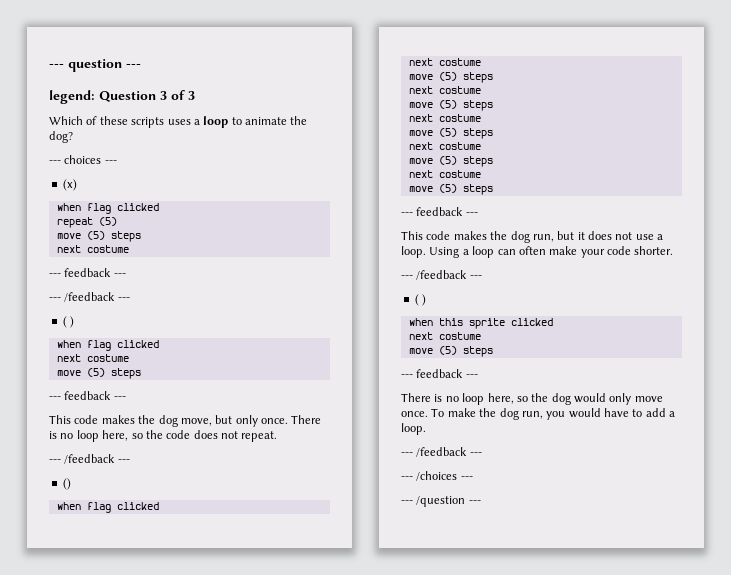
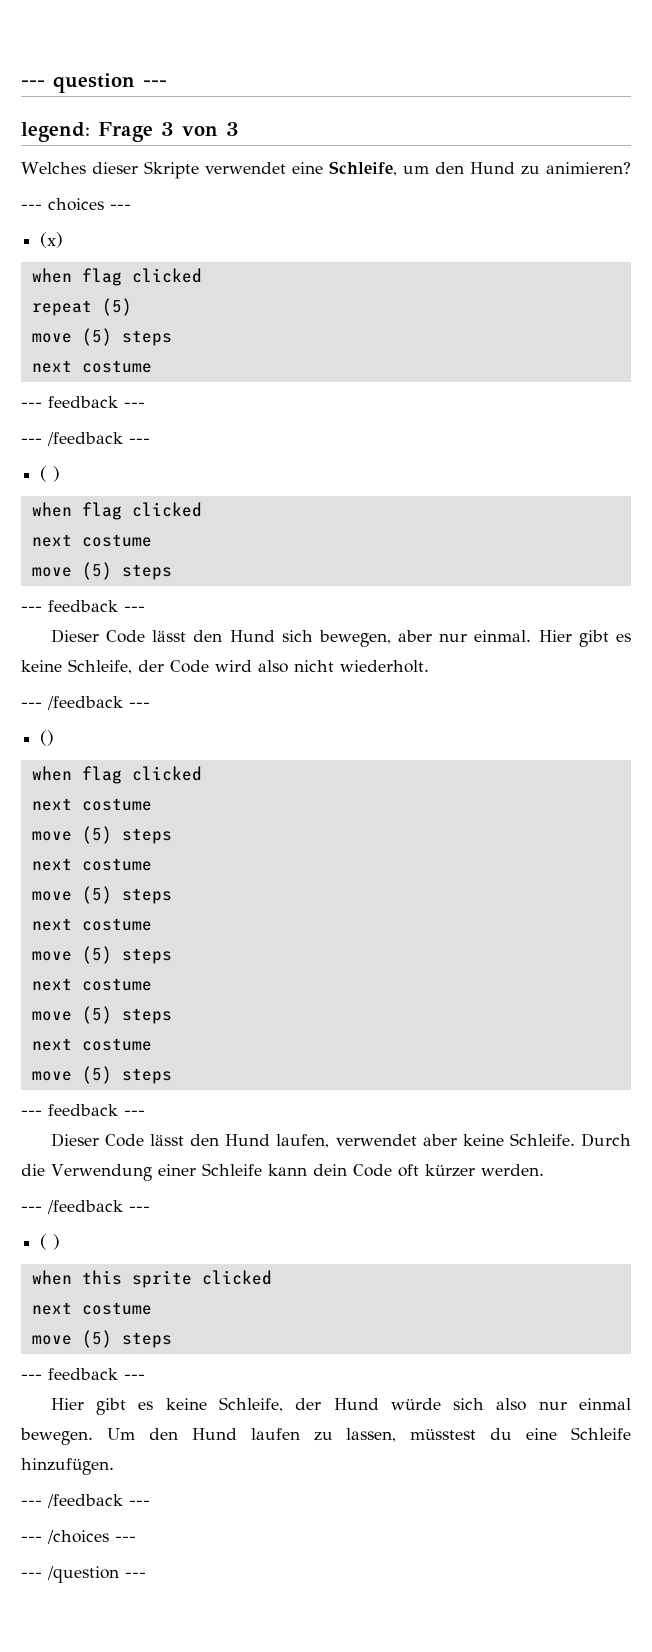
[99,90,195,102] [49,116,308,128] [49,131,73,143] Question 3 of 3 // Which of these scripts uses a loop to animate the dog? -> [98,122,239,142] [21,161,631,179] Frage 3 von 3 // Welches dieser Skripte verwendet eine Schleife, um den Hund zu animieren?
[49,415,322,427] [49,430,278,442] This code makes the dog move, but only once. There is no loop here, so the code does not repeat. -> [50,629,631,647] [21,659,429,674] Dieser Code lässt den Hund sich bewegen, aber nur einmal. Hier gibt es keine Schleife, der Code wird also nicht wiederholt.
[401,231,664,243] [401,246,674,258] This code makes the dog run, but it does not use a loop. Using a loop can often make your code shorter. -> [50,1133,631,1148] [21,1163,544,1181] Dieser Code lässt den Hund laufen, verwendet aber keine Schleife. Durch die Verwendung einer Schleife kann dein Code oft kürzer werden.
[401,393,663,405] [401,408,676,420] [401,423,426,435] There is no loop here, so the dog would only move once. To make the dog run, you would have to add a loop. -> [50,1397,631,1415] [20,1427,631,1445] [21,1458,114,1475] Hier gibt es keine Schleife, der Hund würde sich also nur einmal bewegen. Um den Hund laufen zu lassen, müsstest du eine Schleife hinzufügen.

